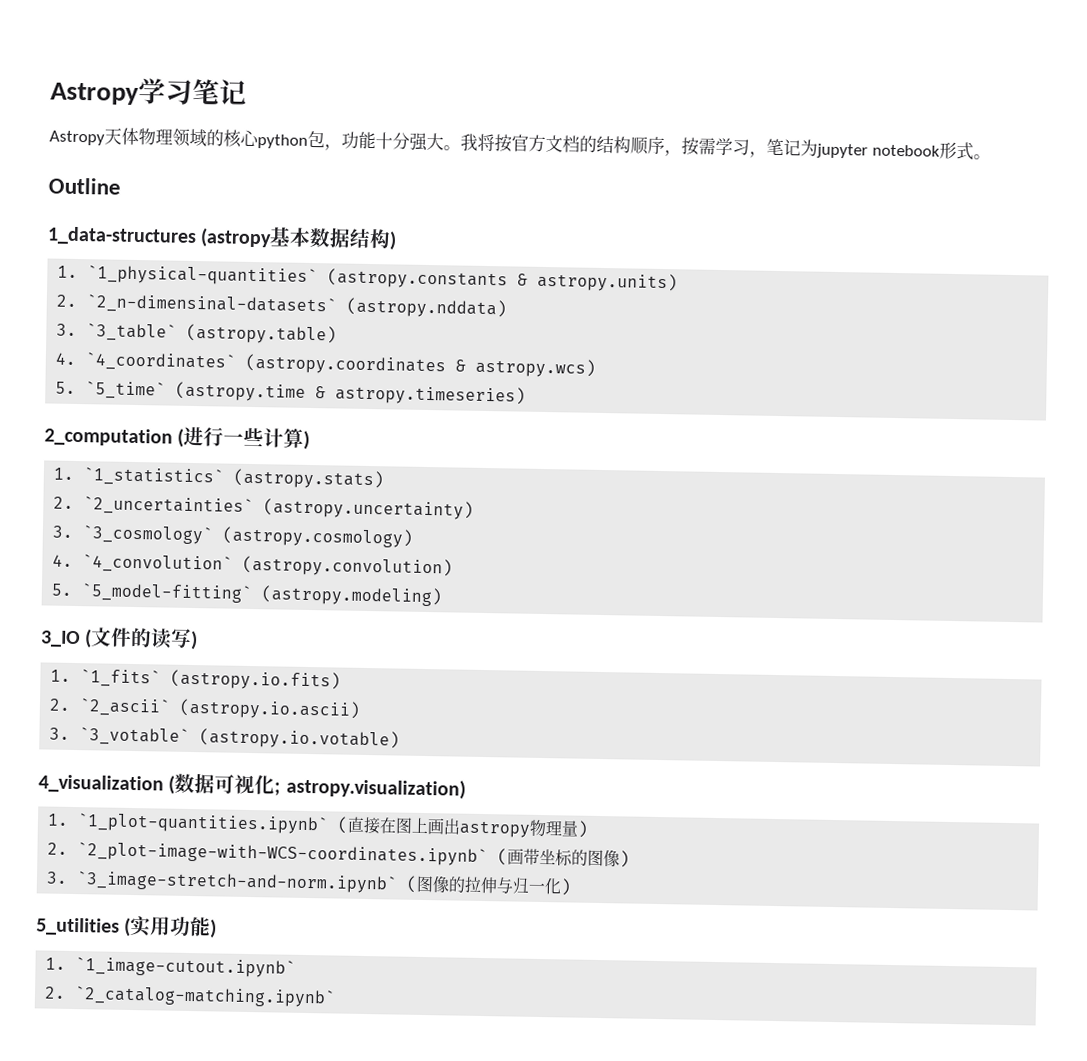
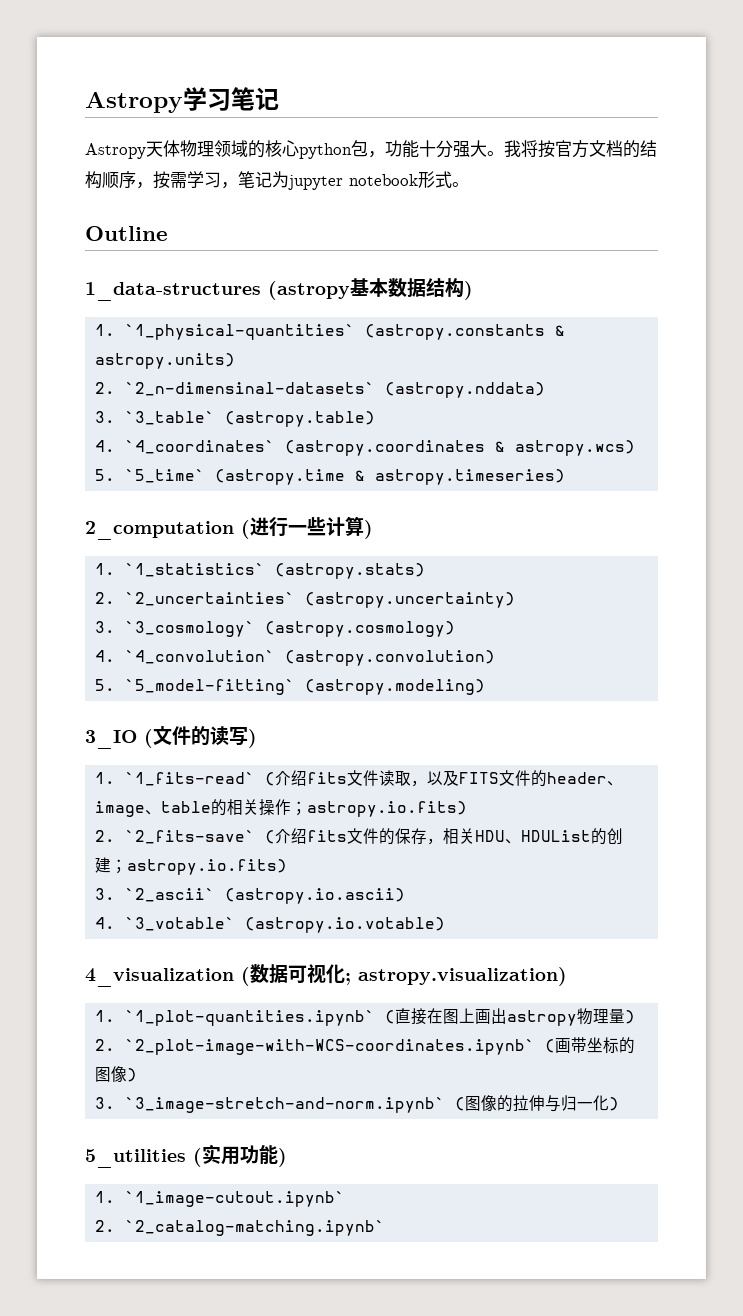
[80,669,342,691] [49,698,72,711] `1_fits` (astropy.io.fits) // 2. -> [125,770,624,787] [95,799,468,817] [95,828,624,845] [95,857,288,875] [95,888,116,900] `1_fits-read` (介绍fits文件读取，以及FITS文件的header、image、table的相关操作；astropy.io.fits) // 2. `2_fits-save` (介绍fits文件的保存，相关HDU、HDUList的创建；astropy.io.fits) // 3.
[49,727,71,740] 3. -> [95,917,116,929] 4.

